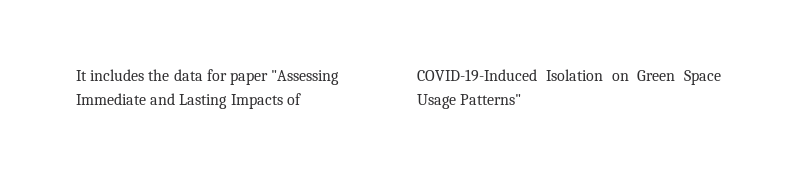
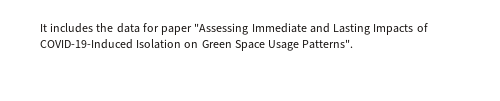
[460,94,522,105] Patterns" -> [302,39,354,49] Patterns".

